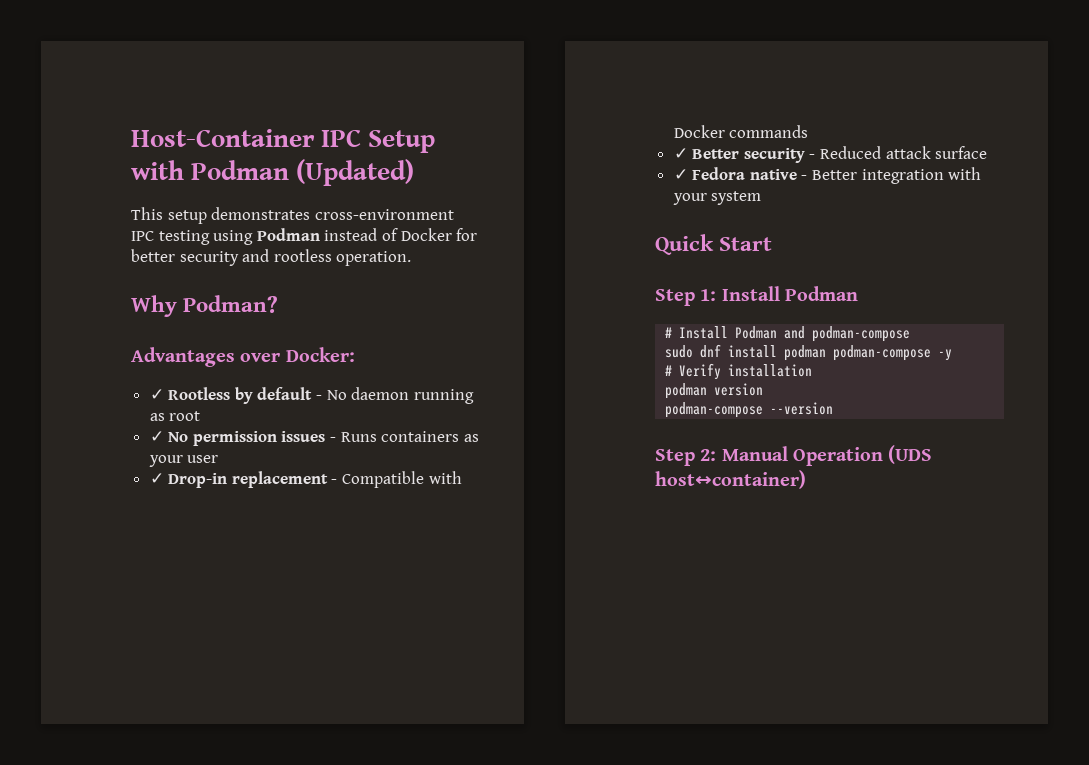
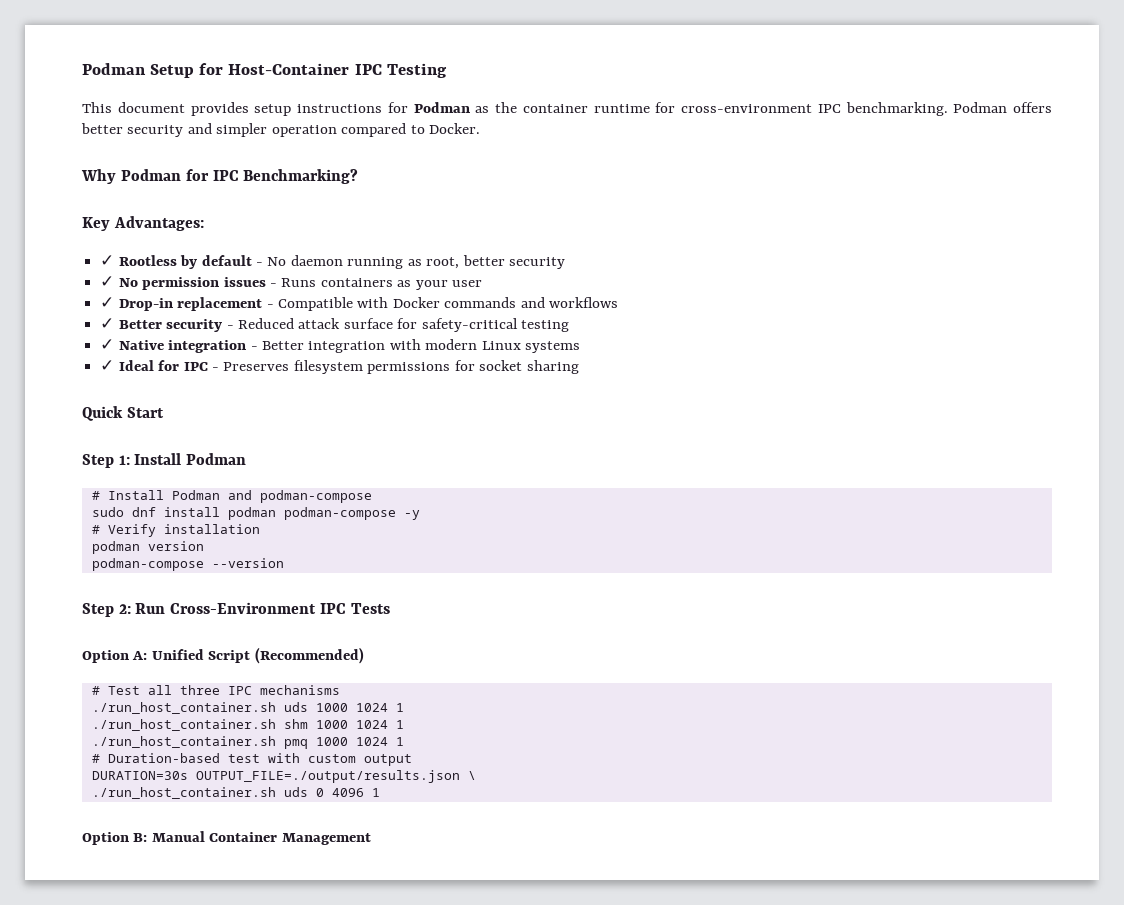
[131,129,436,153] [131,159,415,186] [131,207,454,224] [131,228,478,245] [131,249,412,266] [131,295,279,317] [131,347,355,367] Host-Container IPC Setup with Podman (Updated) // This setup demonstrates cross-environment IPC testing using Podman instead of Docker for better security and rootless operation. // Why Podman? // Advantages over Docker: -> [82,63,447,78] [82,102,1052,116] [81,123,481,137] [81,169,359,184] [82,216,204,231] Podman Setup for Host-Container IPC Testing // This document provides setup instructions for Podman as the container runtime for cross-environment IPC benchmarking. Podman offers better security and simpler operation compared to Docker. // Why Podman for IPC Benchmarking? // Key Advantages:
[169,411,201,421] root -> [426,255,566,269] root, better security
(809, 131) none -> [520,297,619,308] and workflows
[673,167,797,180] // ✓ Fedora native -> [397,318,570,332] [100,339,247,353] for safety-critical testing // ✓ Native integration
[672,191,762,205] your system -> [425,339,581,353] [100,360,579,374] modern Linux systems // ✓ Ideal for IPC - Preserves filesystem permissions for socket sharing
[721,445,933,466] [655,470,806,489] Manual Operation (UDS host↔container) -> [135,602,390,614] [82,647,364,664] [91,685,340,695] [91,702,404,714] [91,719,404,731] [91,736,404,749] [91,753,412,766] [91,770,476,783] [91,787,380,799] [82,831,371,845] Run Cross-Environment IPC Tests // Option A: Unified Script (Recommended) // # Test all three IPC mechanisms // ./run_host_container.sh uds 1000 1024 1 // ./run_host_container.sh shm 1000 1024 1 // ./run_host_container.sh pmq 1000 1024 1 // # Duration-based test with custom output // DURATION=30s OUTPUT_FILE=./output/results.json \ // ./run_host_container.sh uds 0 4096 1 // Option B: Manual Container Management

